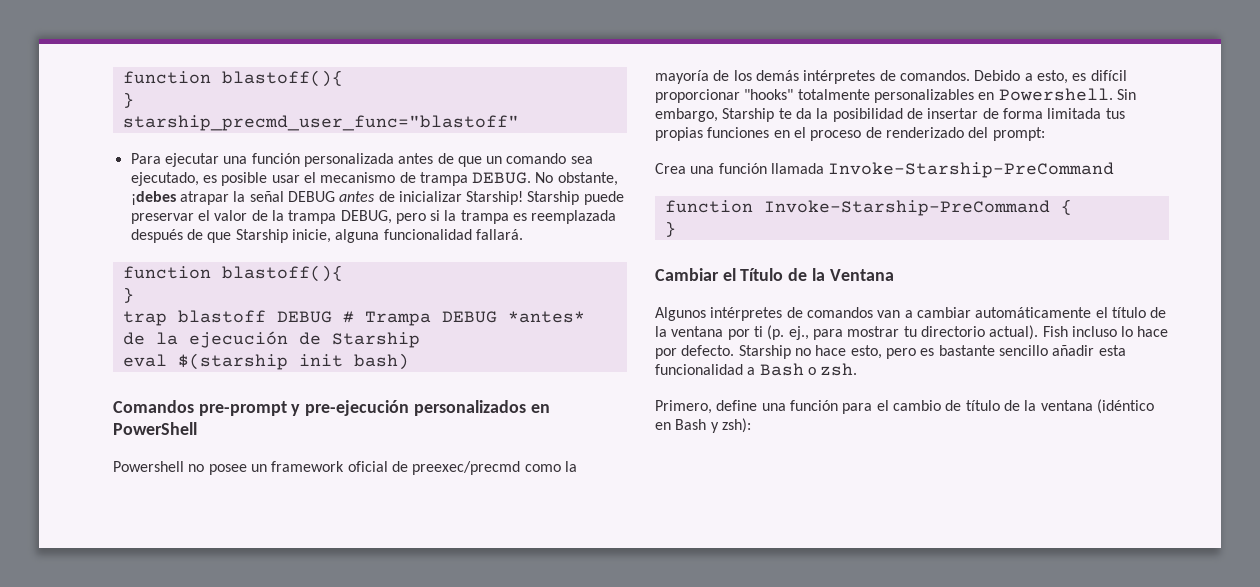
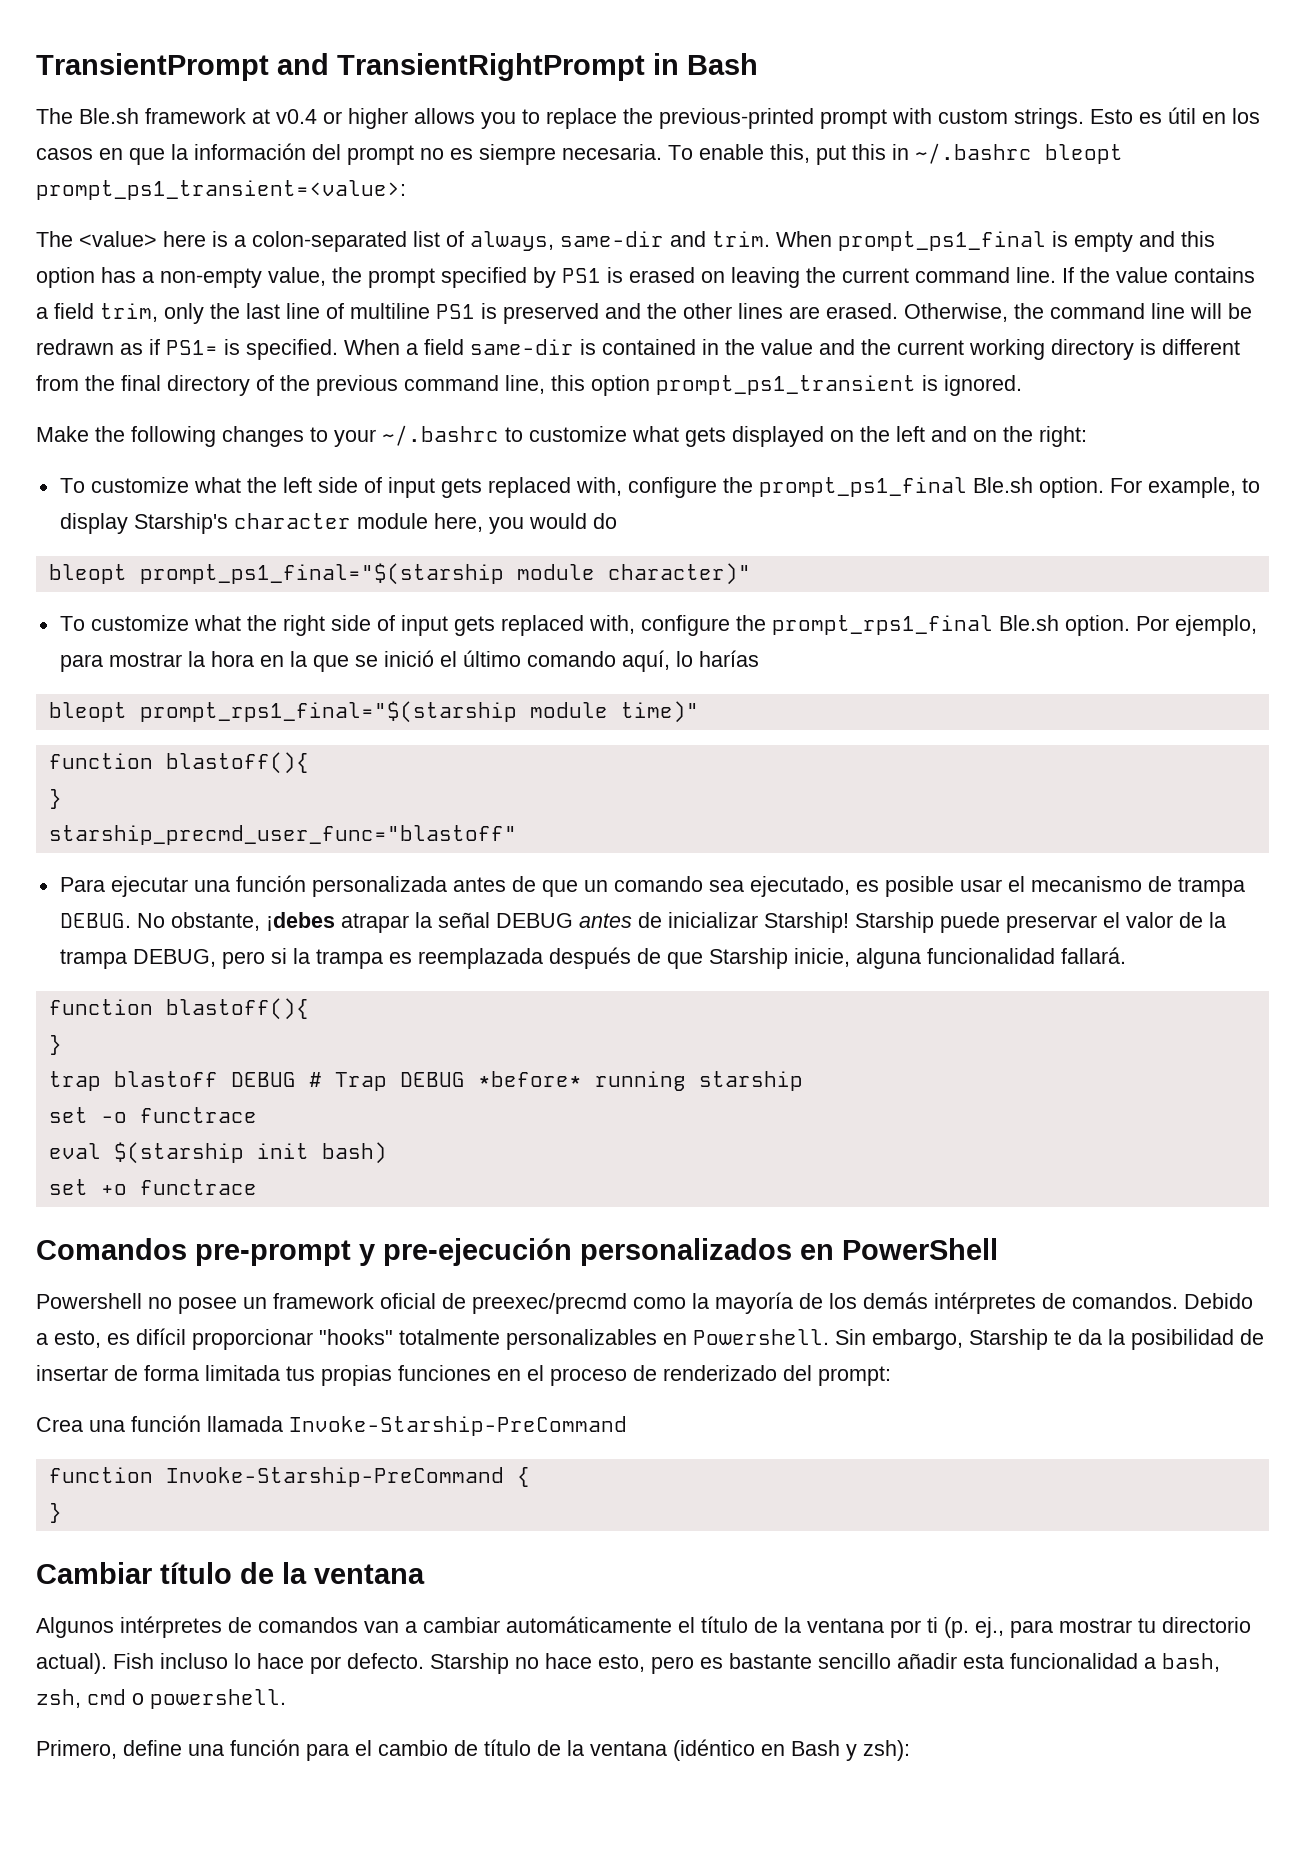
(122, 77) none -> [36,53,758,81] [36,107,1260,129] [36,143,1123,165] [36,180,406,200] [36,231,1215,252] [36,267,1255,288] [36,303,1252,324] [36,339,1240,360] [36,375,1022,396] [36,425,1087,447] [59,477,1260,498] [59,513,617,534] [48,563,751,585] [59,615,1257,636] [59,650,759,672] [48,701,699,723] TransientPrompt and TransientRightPrompt in Bash // The Ble.sh framework at v0.4 or higher allows you to replace the previous-printed prompt with custom strings. Esto es útil en los casos en que la información del prompt no es siempre necesaria. To enable this, put this in ~/.bashrc bleopt prompt_ps1_transient=<value>: // The <value> here is a colon-separated list of always, same-dir and trim. When prompt_ps1_final is empty and this option has a non-empty value, the prompt specified by PS1 is erased on leaving the current command line. If the value contains a field trim, only the last line of multiline PS1 is preserved and the other lines are erased. Otherwise, the command line will be redrawn as if PS1= is specified. When a field same-dir is contained in the value and the current working directory is different from the final directory of the previous command line, this option prompt_ps1_transient is ignored. // Make the following changes to your ~/.bashrc to customize what gets displayed on the left and on the right: // To customize what the left side of input gets replaced with, configure the prompt_ps1_final Ble.sh option. For example, to display Starship's character module here, you would do // bleopt prompt_ps1_final="$(starship module character)" // To customize what the right side of input gets replaced with, configure the prompt_rps1_final Ble.sh option. Por ejemplo, para mostrar la hora en la que se inició el último comando aquí, lo harías // bleopt prompt_rps1_final="$(starship module time)" //
[364,311,585,326] [122,331,420,348] Trampa DEBUG *antes* de la ejecución de Starship -> [334,1071,803,1091] [48,1107,257,1123] Trap DEBUG *before* running starship // set -o functrace
(409, 361) none -> [48,1179,257,1195] // set +o functrace
[722,268,894,281] el Título de la Ventana -> [160,1562,425,1584] título de la ventana
[759,363,858,376] Bash o zsh. -> [1162,1653,1220,1672] [36,1689,286,1709] bash, zsh, cmd o powershell.

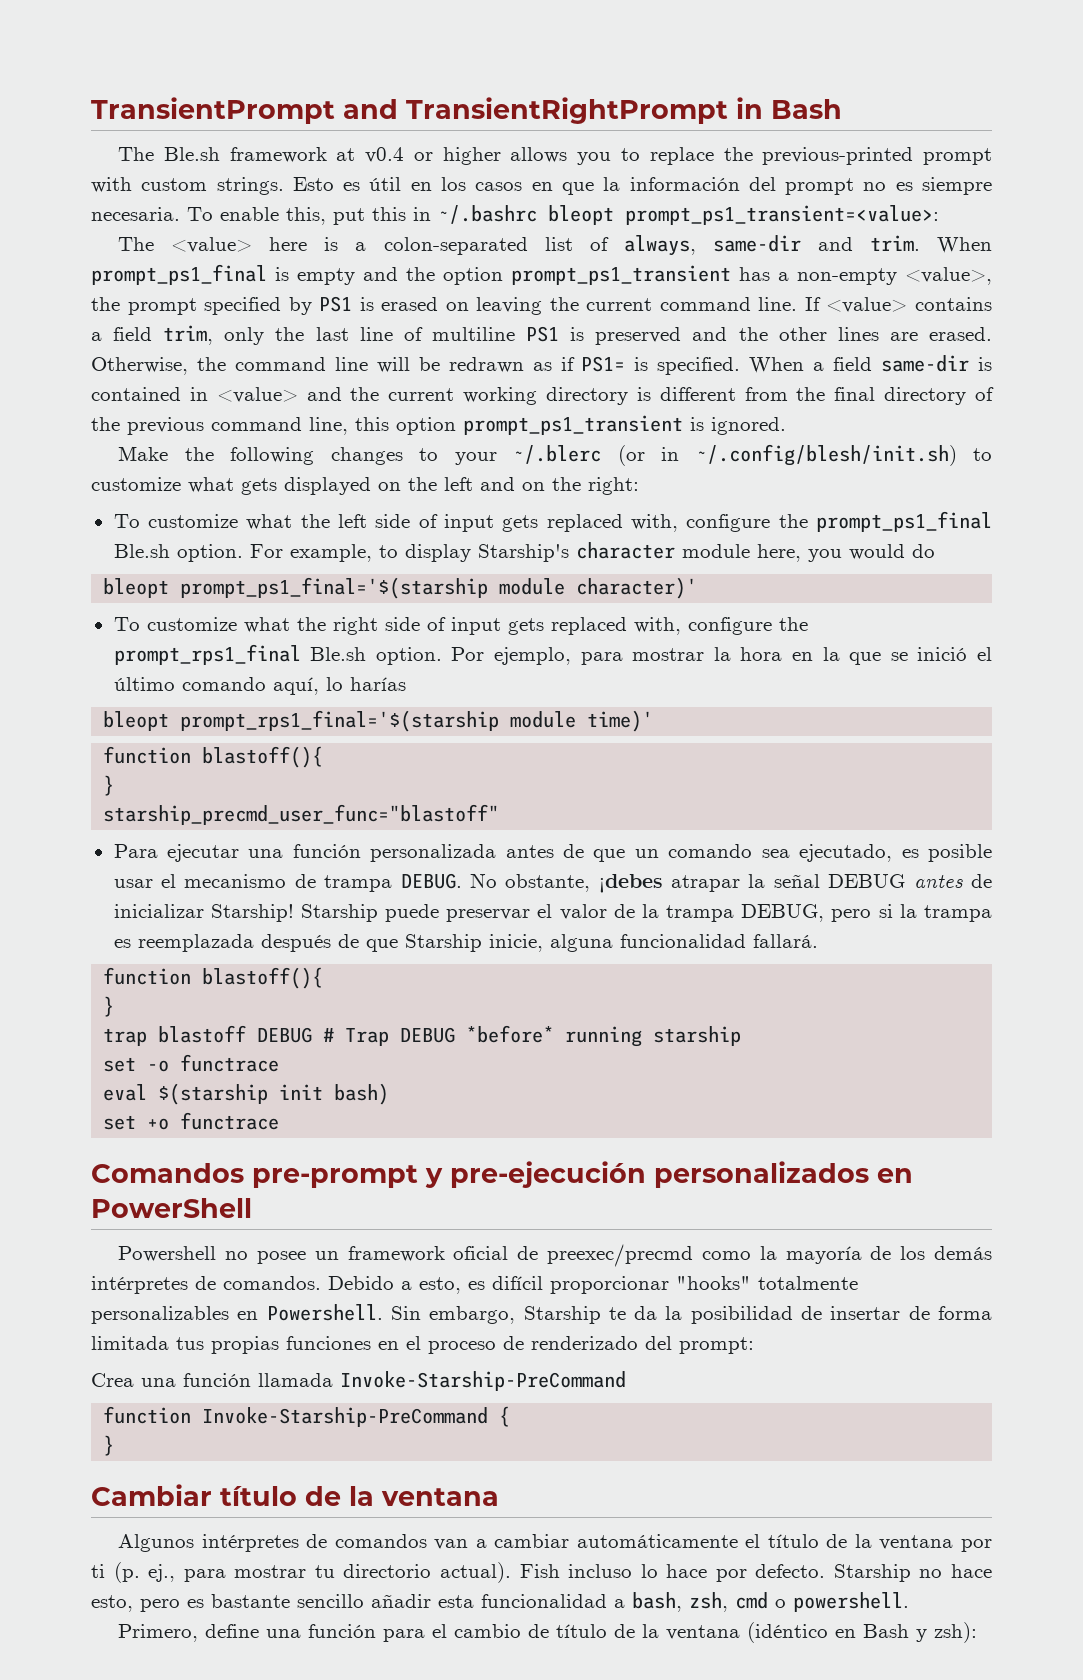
[1181,231,1215,247] [36,267,95,288] this option -> [406,265,731,285] the option prompt_ps1_transient
[268,267,326,286] value, -> [905,267,992,285] <value>,
[1080,267,1168,283] the value -> [826,297,908,313] <value>
[725,339,813,355] the value -> [216,387,298,403] <value>
[382,425,499,446] ~/.bashrc -> [513,444,957,466] ~/.blerc (or in ~/.config/blesh/init.sh)
[139,563,751,585] prompt_ps1_final="$(starship module character)" -> [180,577,698,599] prompt_ps1_final='$(starship module character)'
[139,701,699,723] prompt_rps1_final="$(starship module time)" -> [180,710,654,732] prompt_rps1_final='$(starship module time)'

